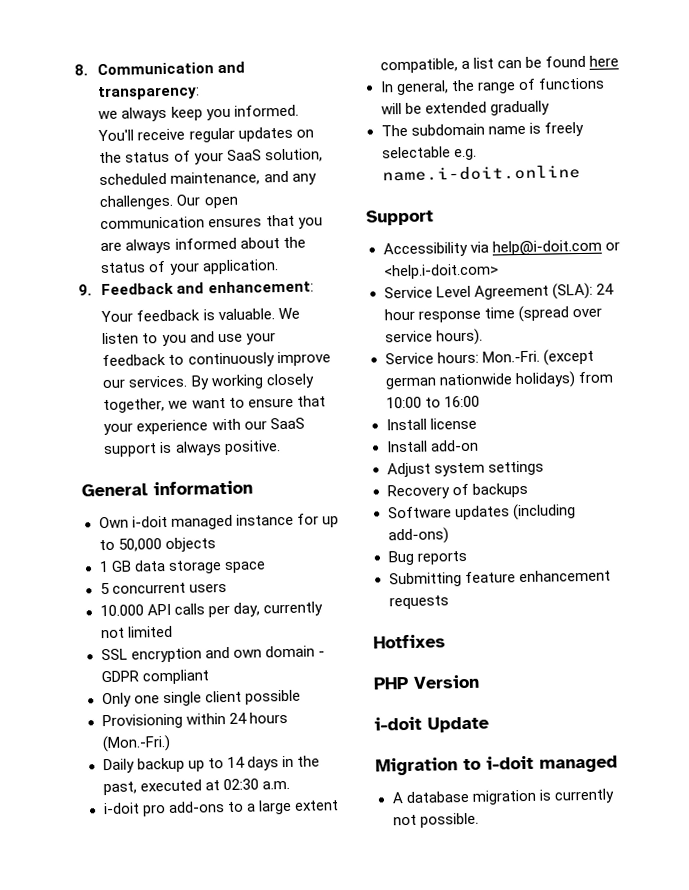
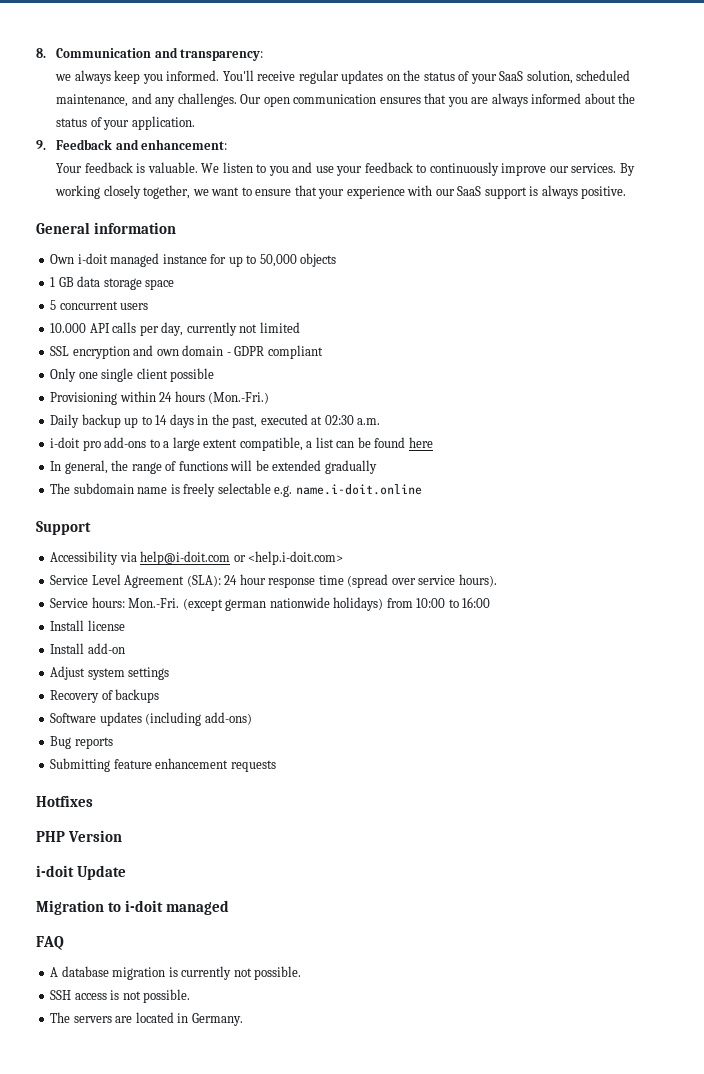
(618, 764) none -> [36,936,64,950] // FAQ
(479, 820) none -> [50,989,191,1003] [50,1012,243,1026] // SSH access is not possible. // The servers are located in Germany.

